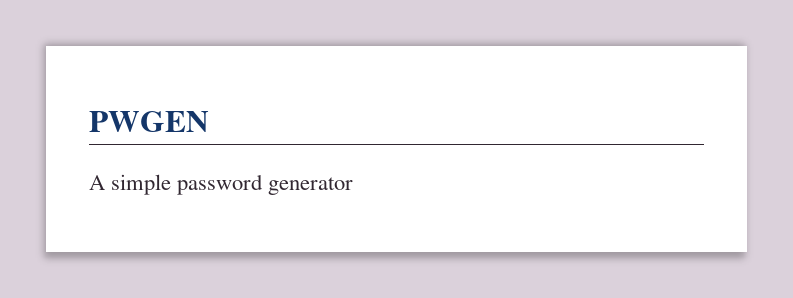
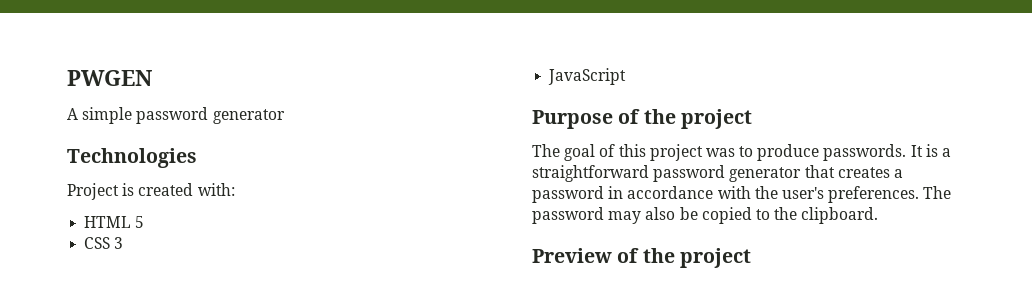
(354, 186) none -> [67,148,197,168] [67,183,235,200] [84,216,145,228] [84,237,124,249] [548,68,627,85] [532,109,752,129] [532,144,952,161] [532,165,903,182] [532,186,952,203] [532,207,879,224] [532,248,751,268] // Technologies // Project is created with: // HTML 5 // CSS 3 // JavaScript // Purpose of the project // The goal of this project was to produce passwords. It is a straightforward password generator that creates a password in accordance with the user's preferences. The password may also be copied to the clipboard. // Preview of the project

